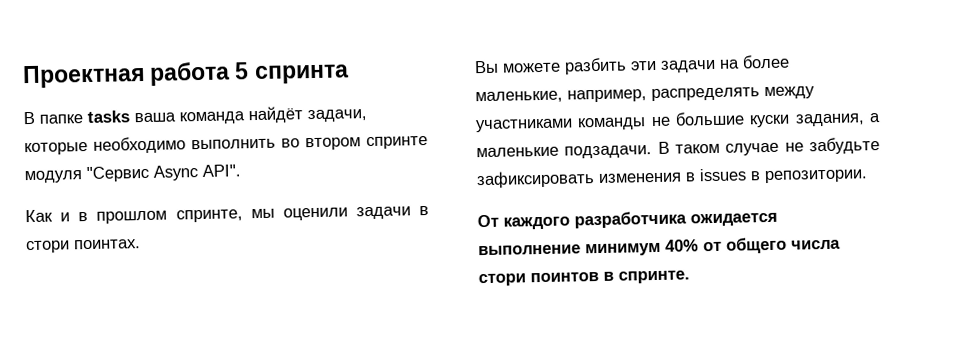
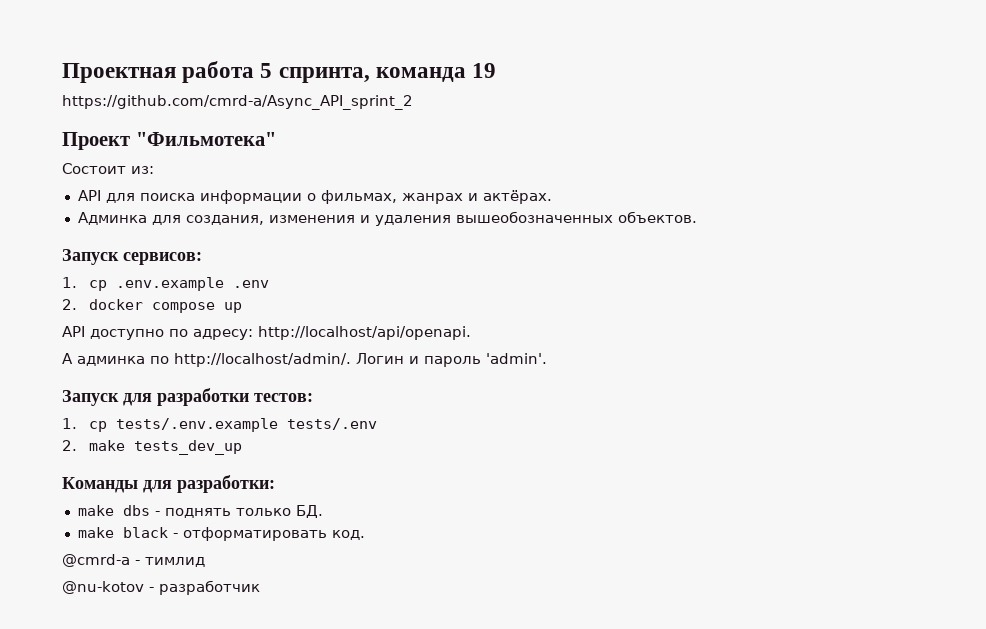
[253,64,349,85] [23,106,367,125] [24,136,428,156] [24,164,241,184] [25,205,429,224] [26,239,141,254] [474,54,790,75] [475,86,815,104] [475,111,881,133] [476,137,880,159] [476,168,868,189] [477,210,778,230] [478,236,841,257] [478,270,690,287] спринта // В папке tasks ваша команда найдёт задачи, которые необходимо выполнить во втором спринте модуля "Сервис Async API". // Как и в прошлом спринте, мы оценили задачи в стори поинтах. // Вы можете разбить эти задачи на более маленькие, например, распределять между участниками команды не большие куски задания, а маленькие подзадачи. В таком случае не забудьте зафиксировать изменения в issues в репозитории. // От каждого разработчика ожидается выполнение минимум 40% от общего числа стори поинтов в спринте. -> [278,63,497,83] [62,95,413,110] [62,132,276,150] [62,163,154,174] [77,190,552,204] [77,211,697,226] [62,249,202,265] [62,277,270,291] [62,299,243,313] [62,326,471,340] [62,353,547,367] [62,388,313,406] [62,418,378,432] [62,440,243,455] [62,475,275,493] [77,505,323,518] [77,527,365,541] [62,554,205,567] [62,580,260,595] спринта, команда 19 // https://github.com/cmrd-a/Async_API_sprint_2 // Проект "Фильмотека" // Состоит из: // API для поиска информации о фильмах, жанрах и актёрах. // Админка для создания, изменения и удаления вышеобозначенных объектов. // Запуск сервисов: // 1. cp .env.example .env // 2. docker compose up // API доступно по адресу: http://localhost/api/openapi. // А админка по http://localhost/admin/. Логин и пароль 'admin'. // Запуск для разработки тестов: // 1. cp tests/.env.example tests/.env // 2. make tests_dev_up // Команды для разработки: // make dbs - поднять только БД. // make black - отформатировать код. // @cmrd-a - тимлид // @nu-kotov - разработчик

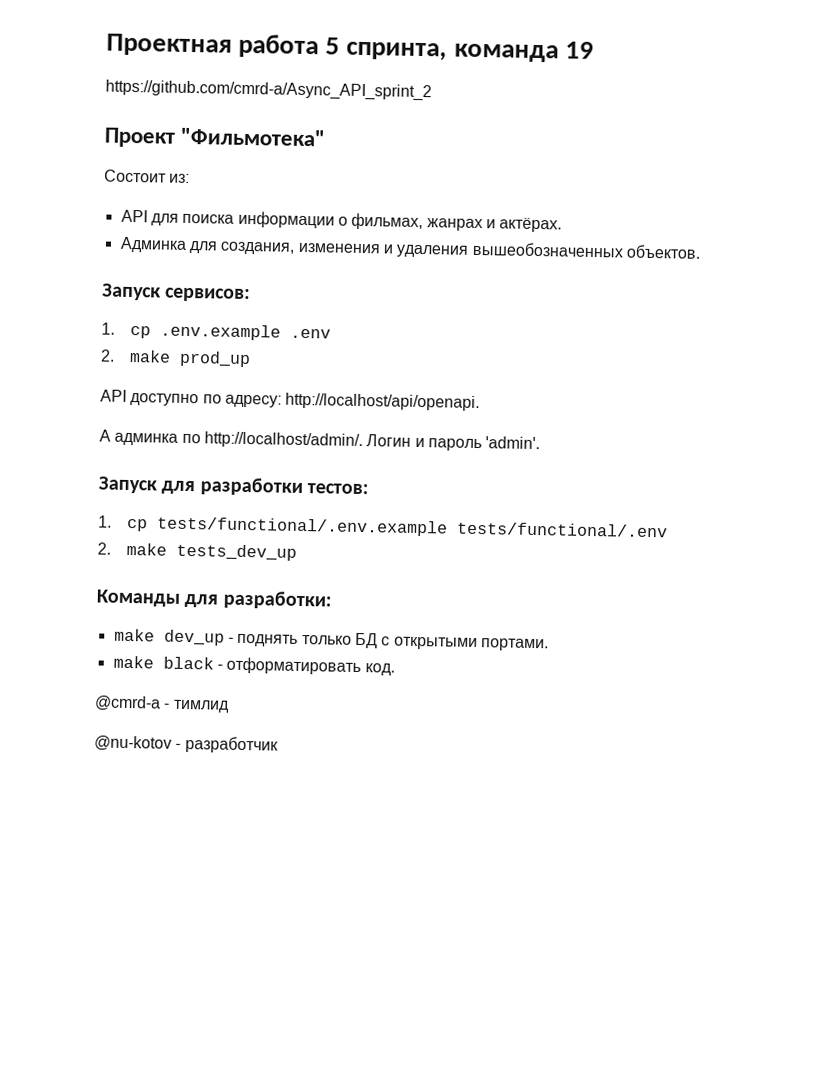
[89,299,243,313] docker compose up -> [128,349,251,368] make prod_up
[116,418,378,432] tests/.env.example tests/.env -> [156,516,668,538] tests/functional/.env.example tests/functional/.env
[122,505,150,516] dbs -> [163,629,225,646] dev_up
[295,505,323,518] БД. -> [354,632,549,652] БД с открытыми портами.

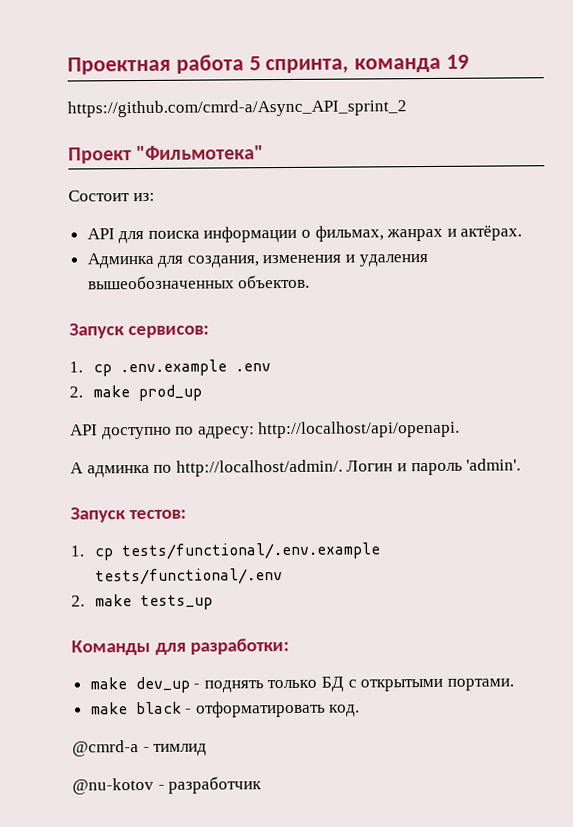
[161,477,303,497] для разработки -> (126, 515) none
[175,543,297,561] tests_dev_up -> [139,594,213,611] tests_up

